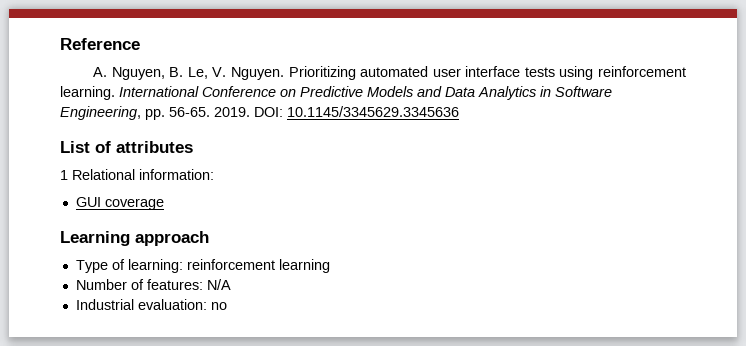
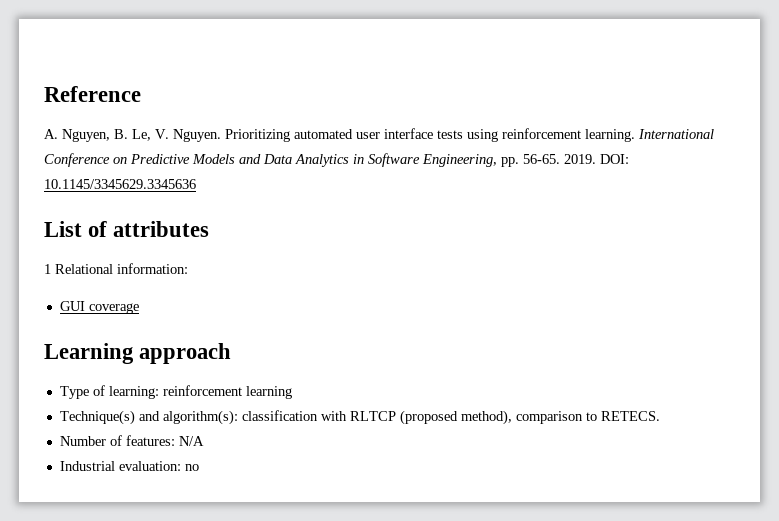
(330, 266) none -> [59,410,660,425] // Technique(s) and algorithm(s): classification with RLTCP (proposed method), comparison to RETECS.

